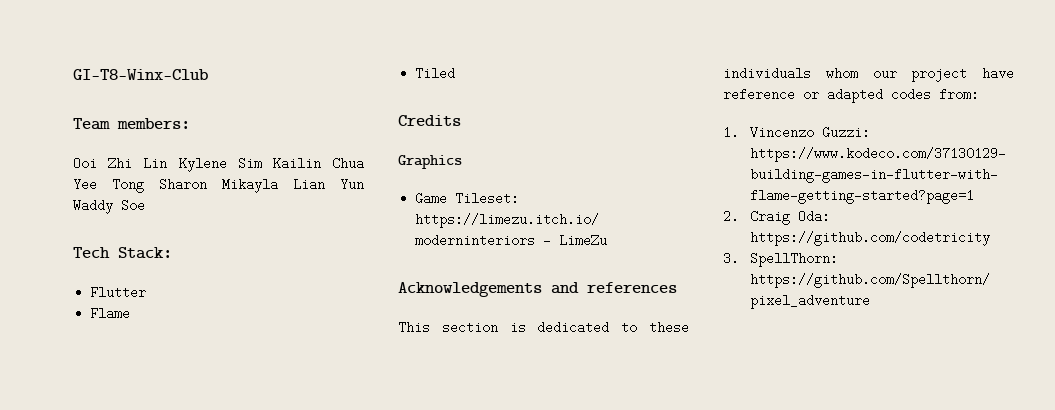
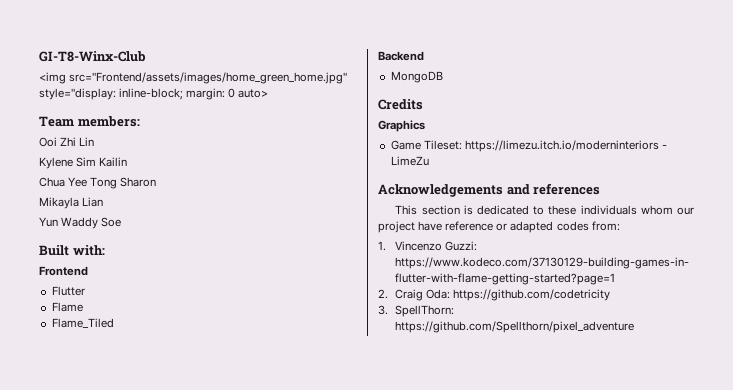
(208, 74) none -> [39,72,348,84] [39,88,269,100] // <img src="Frontend/assets/images/home_green_home.jpg" style="display: inline-block; margin: 0 auto>
(168, 163) none -> (95, 141) //
(321, 163) none -> (128, 162) //
(207, 184) none -> (157, 182) //
(325, 184) none -> (104, 202) //
[73,247,172,259] Tech Stack: -> [39,245,105,256] [39,266,88,276] Built with: // Frontend
[415,67,456,80] Tiled -> [51,318,114,328] [378,51,424,61] [390,71,443,83] Flame_Tiled // Backend // MongoDB

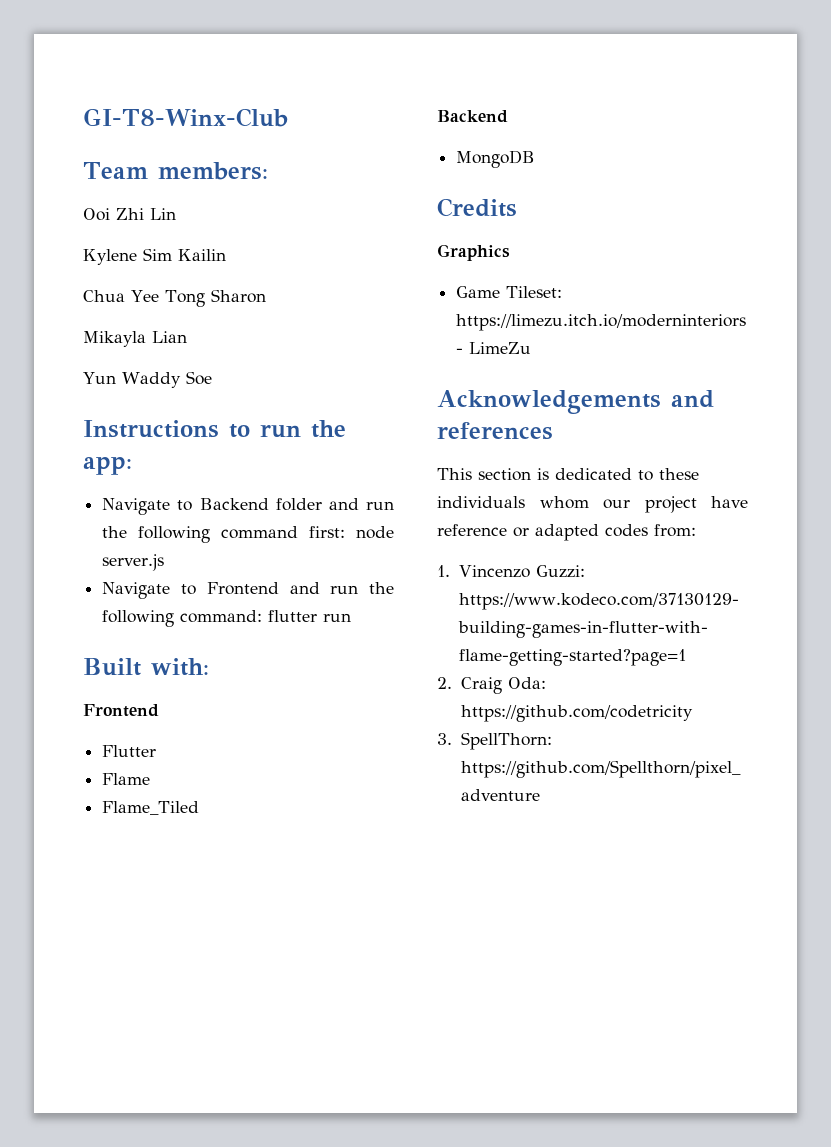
[39,72,348,84] [39,88,269,100] // <img src="Frontend/assets/images/home_green_home.jpg" style="display: inline-block; margin: 0 auto> -> (288, 117) none
(122, 222) none -> [83,420,346,438] [83,456,132,475] [102,498,394,515] [102,526,394,543] [102,554,165,571] [102,582,394,599] [102,610,352,627] // Instructions to run the app: // Navigate to Backend folder and run the following command first: node server.js // Navigate to Frontend and run the following command: flutter run

